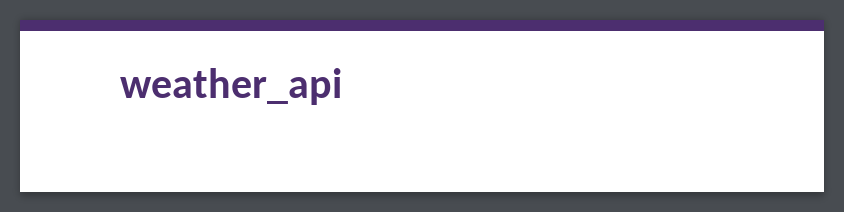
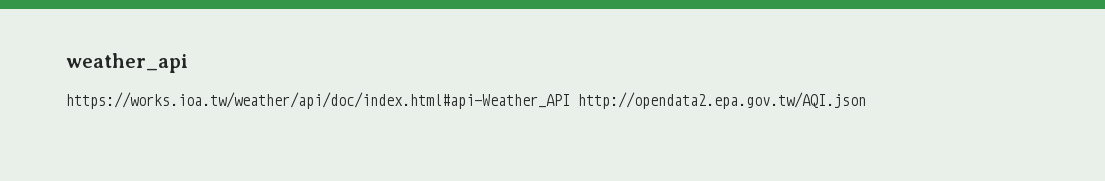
(342, 86) none -> [66,92,866,109] // https://works.ioa.tw/weather/api/doc/index.html#api-Weather_API http://opendata2.epa.gov.tw/AQI.json

